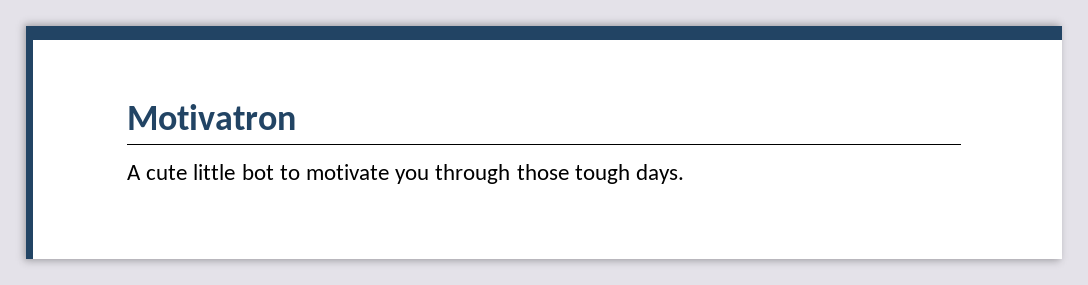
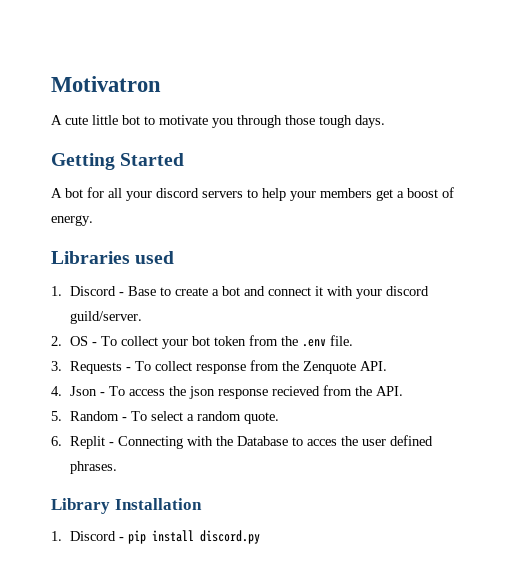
(685, 174) none -> [51,153,185,170] [51,187,454,201] [51,215,93,226] [51,251,175,264] [51,286,429,299] [69,311,142,324] [51,335,353,349] [51,360,387,374] [51,385,403,399] [51,411,279,424] [51,435,433,449] [69,461,117,474] [51,498,202,514] [51,530,260,544] // Getting Started // A bot for all your discord servers to help your members get a boost of energy. // Libraries used // 1. Discord - Base to create a bot and connect it with your discord guild/server. // 2. OS - To collect your bot token from the .env file. // 3. Requests - To collect response from the Zenquote API. // 4. Json - To access the json response recieved from the API. // 5. Random - To select a random quote. // 6. Replit - Connecting with the Database to acces the user defined phrases. // Library Installation // 1. Discord - pip install discord.py

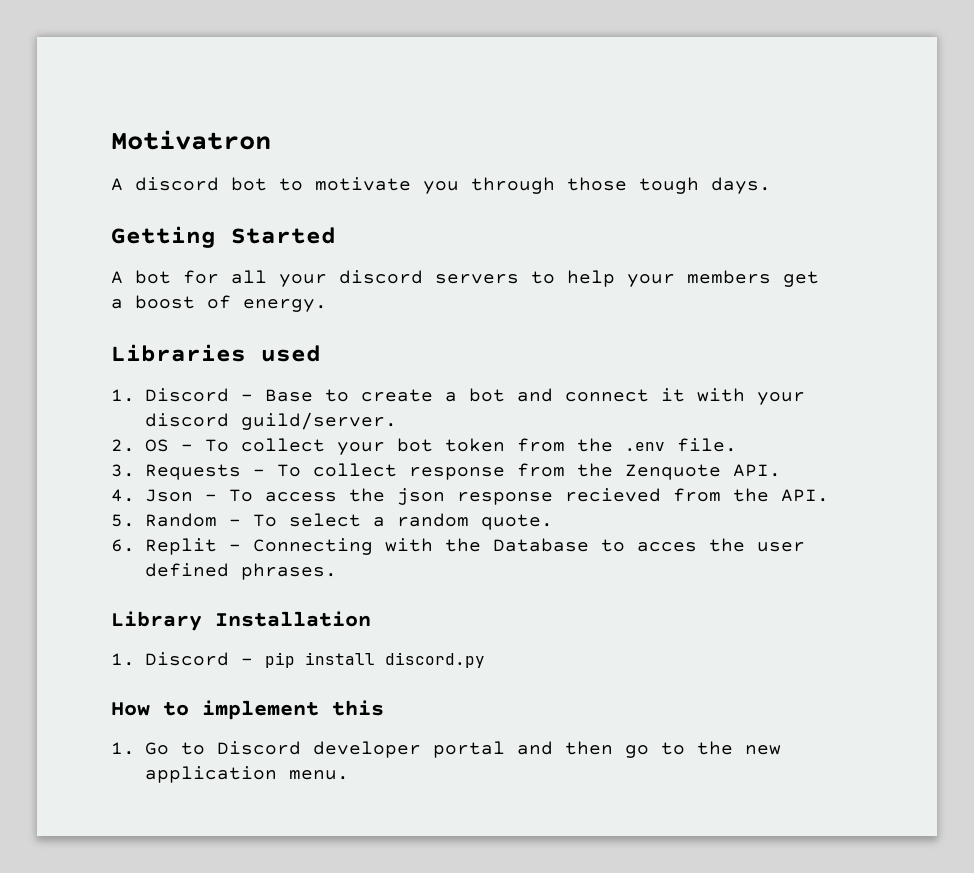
[65,115,118,125] cute little -> [135,177,219,191] discord
(260, 537) none -> [111,700,384,720] [111,741,781,758] [144,766,349,783] // How to implement this // 1. Go to Discord developer portal and then go to the new application menu.

